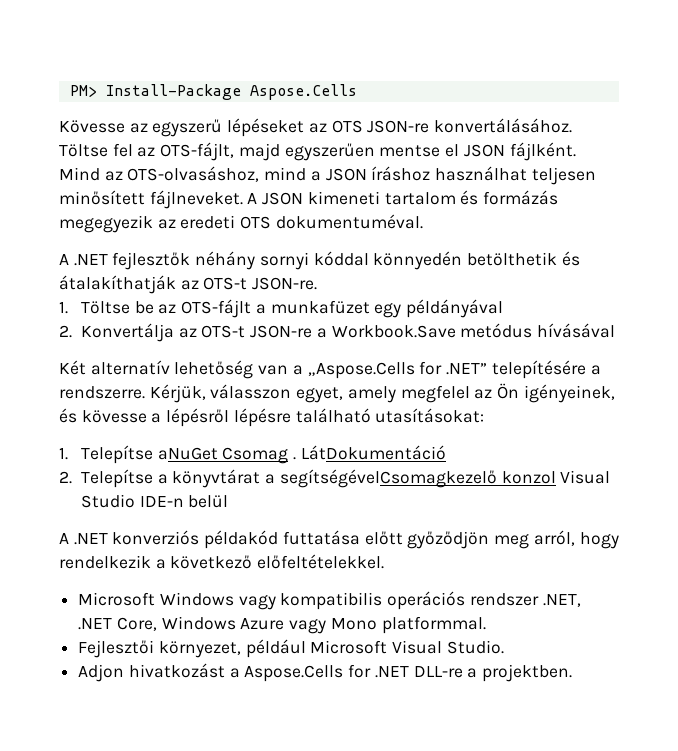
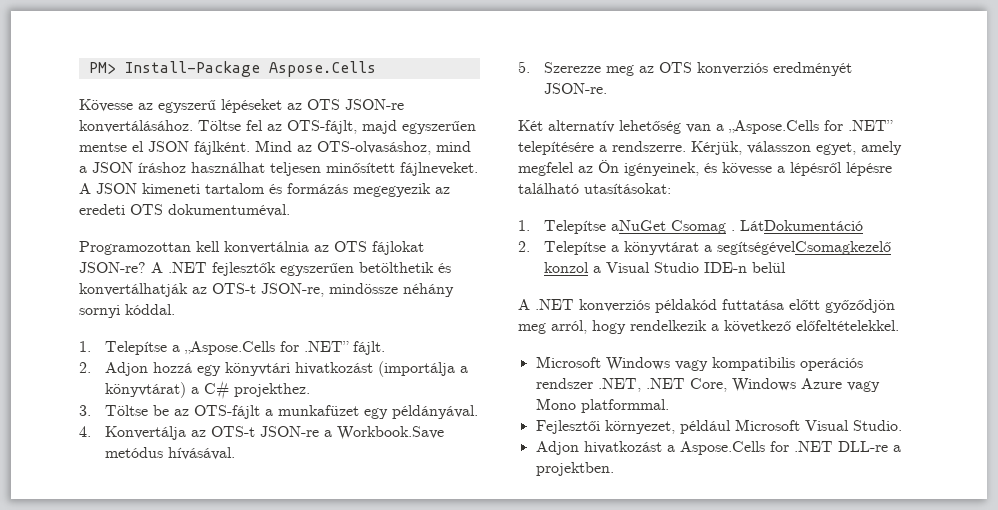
[59,251,580,270] [59,275,318,294] [59,301,68,314] A .NET fejlesztők néhány sornyi kóddal könnyedén betölthetik és átalakíthatják az OTS-t JSON-re. // 1. -> [79,241,424,255] [79,262,451,276] [79,283,454,297] [79,304,175,318] [79,341,385,355] [79,361,468,377] [104,380,310,400] [79,405,91,416] Programozottan kell konvertálnia az OTS fájlokat JSON-re? A .NET fejlesztők egyszerűen betölthetik és konvertálhatják az OTS-t JSON-re, mindössze néhány sornyi kóddal. // 1. Telepítse a „Aspose.Cells for .NET” fájlt. // 2. Adjon hozzá egy könyvtári hivatkozást (importálja a könyvtárat) a C# projekthez. // 3.
[406,299,504,318] [59,325,72,338] példányával // 2. -> [391,405,478,419] [79,426,91,437] példányával. // 4.
[537,323,616,338] hívásával -> [167,447,235,460] [518,61,852,76] [543,83,607,94] hívásával. // 5. Szerezze meg az OTS konverziós eredményét JSON-re.
(556, 477) none -> [592,266,601,273] a

